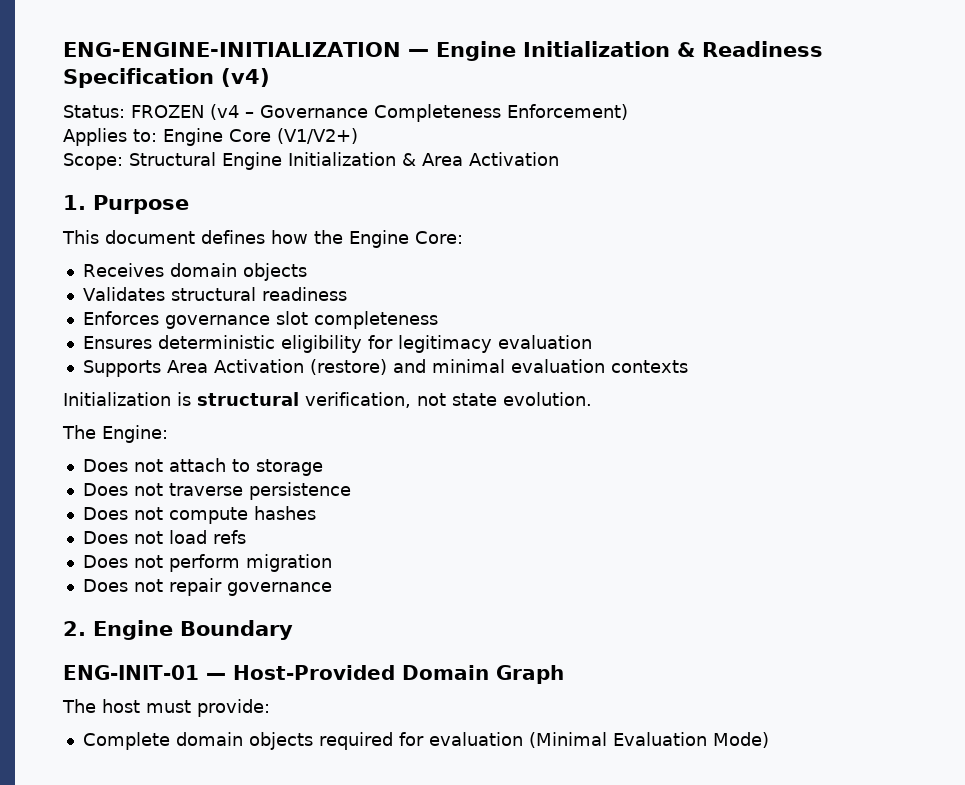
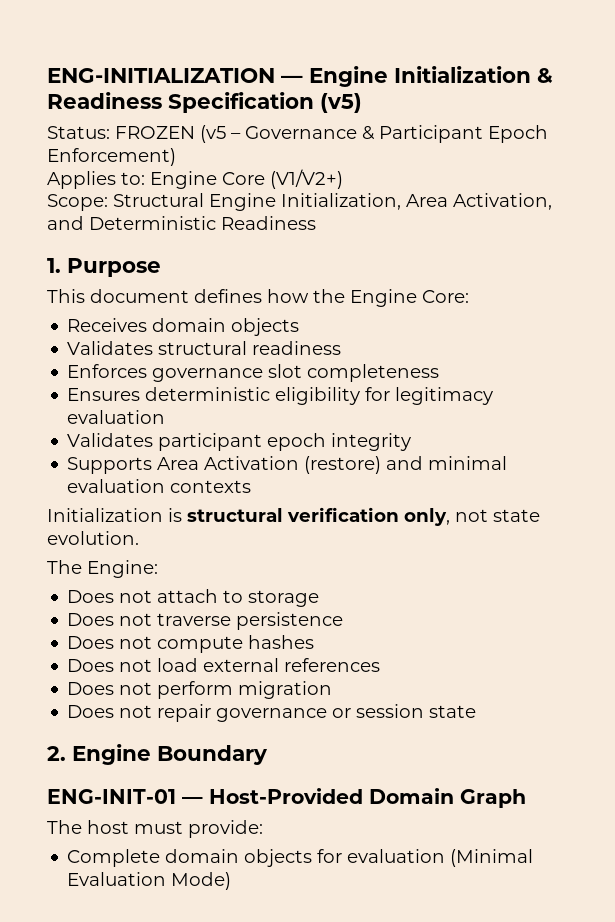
[63,42,401,57] ENG-ENGINE-INITIALIZATION -> [47,68,275,83] ENG-INITIALIZATION
[221,68,270,87] (v4) -> [320,93,362,113] (v5)
[210,104,239,120] (v4 -> [200,125,226,143] (v5
[374,104,501,122] Completeness -> [362,125,548,143] & Participant Epoch
[288,152,559,166] Initialization & Area Activation -> [281,193,552,210] [47,216,316,230] Initialization, Area Activation, and Deterministic Readiness
(592, 342) none -> [67,433,412,451] // Validates participant epoch integrity
[305,392,411,408] verification, -> [287,507,450,526] verification only,
[212,530,246,544] refs -> [203,658,381,672] external references
(332, 589) none -> [332,704,477,718] or session state
[318,732,393,750] required -> (313, 858) none

